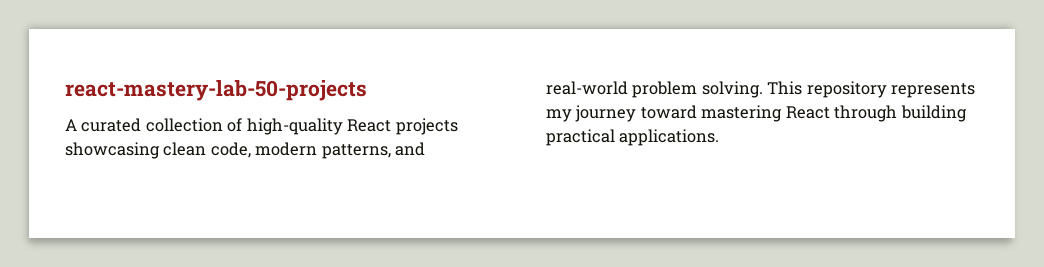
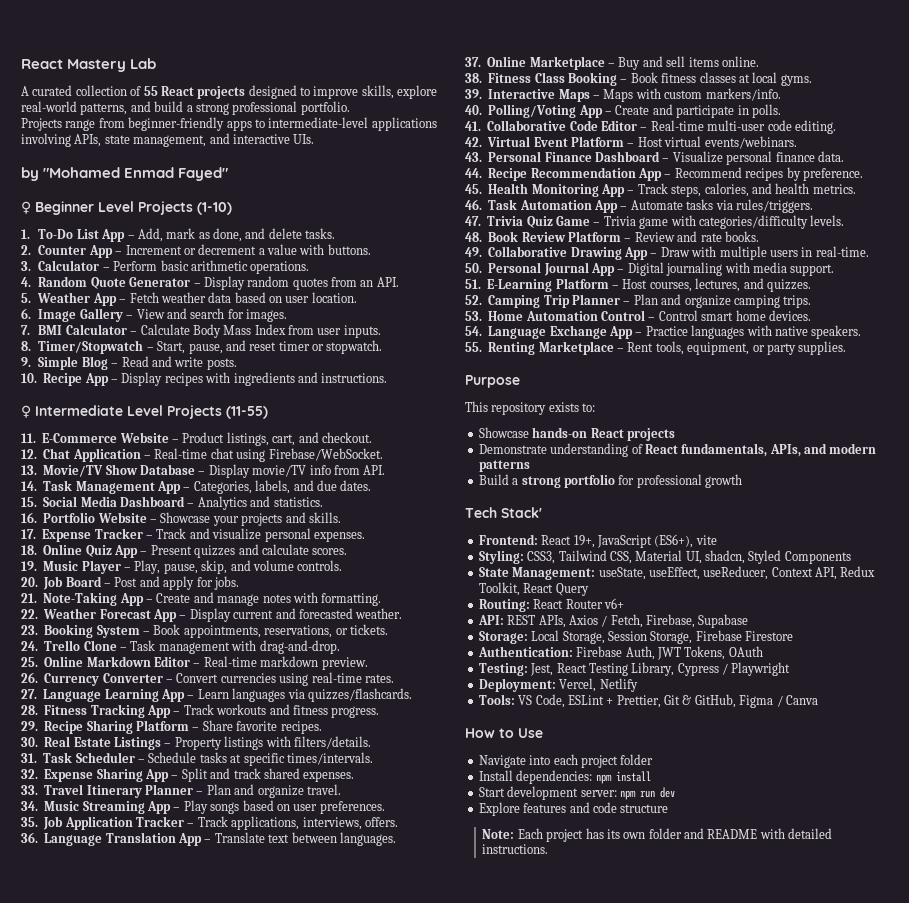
[65,80,367,101] react-mastery-lab-50-projects -> [21,58,157,72] React Mastery Lab
[246,118,458,135] [65,142,426,159] [546,81,976,98] [546,105,967,122] [546,129,720,146] high-quality React projects showcasing clean code, modern patterns, and real-world problem solving. This repository represents my journey toward mastering React through building practical applications. -> [143,85,438,99] [21,101,350,115] [21,117,437,131] [21,133,315,147] [21,167,229,181] [21,201,232,215] [21,228,336,242] [21,244,371,258] [21,260,310,274] [21,276,399,290] [21,292,357,306] [21,308,288,322] [21,324,381,338] [21,340,383,354] [21,356,237,370] [21,372,388,386] [21,405,268,419] [21,432,372,446] [21,448,383,462] [21,464,386,478] [21,480,372,494] [21,496,323,510] [21,512,341,526] [21,528,365,542] [21,544,348,558] [21,560,343,574] [21,576,239,590] [21,592,382,606] [21,608,403,622] [21,624,388,638] [21,640,340,654] [21,656,368,670] [21,672,394,686] [21,688,412,702] [21,704,380,718] [21,720,322,734] [21,736,371,750] [21,752,373,766] [21,768,355,782] [21,784,341,798] [21,800,385,814] [21,816,398,830] [21,832,396,846] [465,56,759,70] [465,72,812,86] [465,88,781,102] [465,104,781,118] [465,120,836,134] [465,136,797,149] [465,151,844,165] [465,167,863,181] [465,183,856,197] [465,199,813,213] [465,215,845,229] [465,231,759,242] [465,246,869,260] [465,262,835,276] [465,278,811,292] [465,294,812,308] [465,310,811,321] [465,325,862,339] [465,341,847,355] [465,375,520,388] [465,401,596,415] [478,427,675,441] [478,443,877,457] [478,460,530,472] [478,474,742,488] [465,507,542,518] [478,534,717,548] [478,550,851,564] [478,566,876,580] [478,582,589,596] [478,598,624,612] [477,614,749,628] [478,630,793,644] [477,646,763,660] [478,662,791,676] [478,678,638,692] [478,694,818,708] [465,728,543,738] [478,754,654,768] [478,770,651,784] [478,786,675,800] [478,802,669,816] [482,828,833,842] [482,844,549,854] 55 React projects designed to improve skills, explore real-world patterns, and build a strong professional portfolio. // Projects range from beginner-friendly apps to intermediate-level applications involving APIs, state management, and interactive UIs. // by "Mohamed Enmad Fayed" // ♀ Beginner Level Projects (1-10) // 1. To-Do List App – Add, mark as done, and delete tasks. // 2. Counter App – Increment or decrement a value with buttons. // 3. Calculator – Perform basic arithmetic operations. // 4. Random Quote Generator – Display random quotes from an API. // 5. Weather App – Fetch weather data based on user location. // 6. Image Gallery – View and search for images. // 7. BMI Calculator – Calculate Body Mass Index from user inputs. // 8. Timer/Stopwatch – Start, pause, and reset timer or stopwatch. // 9. Simple Blog – Read and write posts. // 10. Recipe App – Display recipes with ingredients and instructions. // ♀ Intermediate Level Projects (11-55) // 11. E-Commerce Website – Product listings, cart, and checkout. // 12. Chat Application – Real-time chat using Firebase/WebSocket. // 13. Movie/TV Show Database – Display movie/TV info from API. // 14. Task Management App – Categories, labels, and due dates. // 15. Social Media Dashboard – Analytics and statistics. // 16. Portfolio Website – Showcase your projects and skills. // 17. Expense Tracker – Track and visualize personal expenses. // 18. Online Quiz App – Present quizzes and calculate scores. // 19. Music Player – Play, pause, skip, and volume controls. // 20. Job Board – Post and apply for jobs. // 21. Note-Taking App – Create and manage notes with formatting. // 22. Weather Forecast App – Display current and forecasted weather. // 23. Booking System – Book appointments, reservations, or tickets. // 24. Trello Clone – Task management with drag-and-drop. // 25. Online Markdown Editor – Real-time markdown preview. // 26. Currency Converter – Convert currencies using real-time rates. // 27. Language Learning App – Learn languages via quizzes/flashcards. // 28. Fitness Tracking App – Track workouts and fitness progress. // 29. Recipe Sharing Platform – Share favorite recipes. // 30. Real Estate Listings – Property listings with filters/details. // 31. Task Scheduler – Schedule tasks at specific times/intervals. // 32. Expense Sharing App – Split and track shared expenses. // 33. Travel Itinerary Planner – Plan and organize travel. // 34. Music Streaming App – Play songs based on user preferences. // 35. Job Application Tracker – Track applications, interviews, offers. // 36. Language Translation App – Translate text between languages. // 37. Online Marketplace – Buy and sell items online. // 38. Fitness Class Booking – Book fitness classes at local gyms. // 39. Interactive Maps – Maps with custom markers/info. // 40. Polling/Voting App – Create and participate in polls. // 41. Collaborative Code Editor – Real-time multi-user code editing. // 42. Virtual Event Platform – Host virtual events/webinars. // 43. Personal Finance Dashboard – Visualize personal finance data. // 44. Recipe Recommendation App – Recommend recipes by preference. // 45. Health Monitoring App – Track steps, calories, and health metrics. // 46. Task Automation App – Automate tasks via rules/triggers. // 47. Trivia Quiz Game – Trivia game with categories/difficulty levels. // 48. Book Review Platform – Review and rate books. // 49. Collaborative Drawing App – Draw with multiple users in real-time. // 50. Personal Journal App – Digital journaling with media support. // 51. E-Learning Platform – Host courses, lectures, and quizzes. // 52. Camping Trip Planner – Plan and organize camping trips. // 53. Home Automation Control – Control smart home devices. // 54. Language Exchange App – Practice languages with native speakers. // 55. Renting Marketplace – Rent tools, equipment, or party supplies. // Purpose // This repository exists to: // Showcase hands-on React projects // Demonstrate understanding of React fundamentals, APIs, and modern patterns // Build a strong portfolio for professional growth // Tech Stack' // Frontend: React 19+, JavaScript (ES6+), vite // Styling: CSS3, Tailwind CSS, Material UI, shadcn, Styled Components // State Management: useState, useEffect, useReducer, Context API, Redux Toolkit, React Query // Routing: React Router v6+ // API: REST APIs, Axios / Fetch, Firebase, Supabase // Storage: Local Storage, Session Storage, Firebase Firestore // Authentication: Firebase Auth, JWT Tokens, OAuth // Testing: Jest, React Testing Library, Cypress / Playwright // Deployment: Vercel, Netlify // Tools: VS Code, ESLint + Prettier, Git & GitHub, Figma / Canva // How to Use // Navigate into each project folder // Install dependencies: npm install // Start development server: npm run dev // Explore features and code structure // Note: Each project has its own folder and README with detailed instructions.

